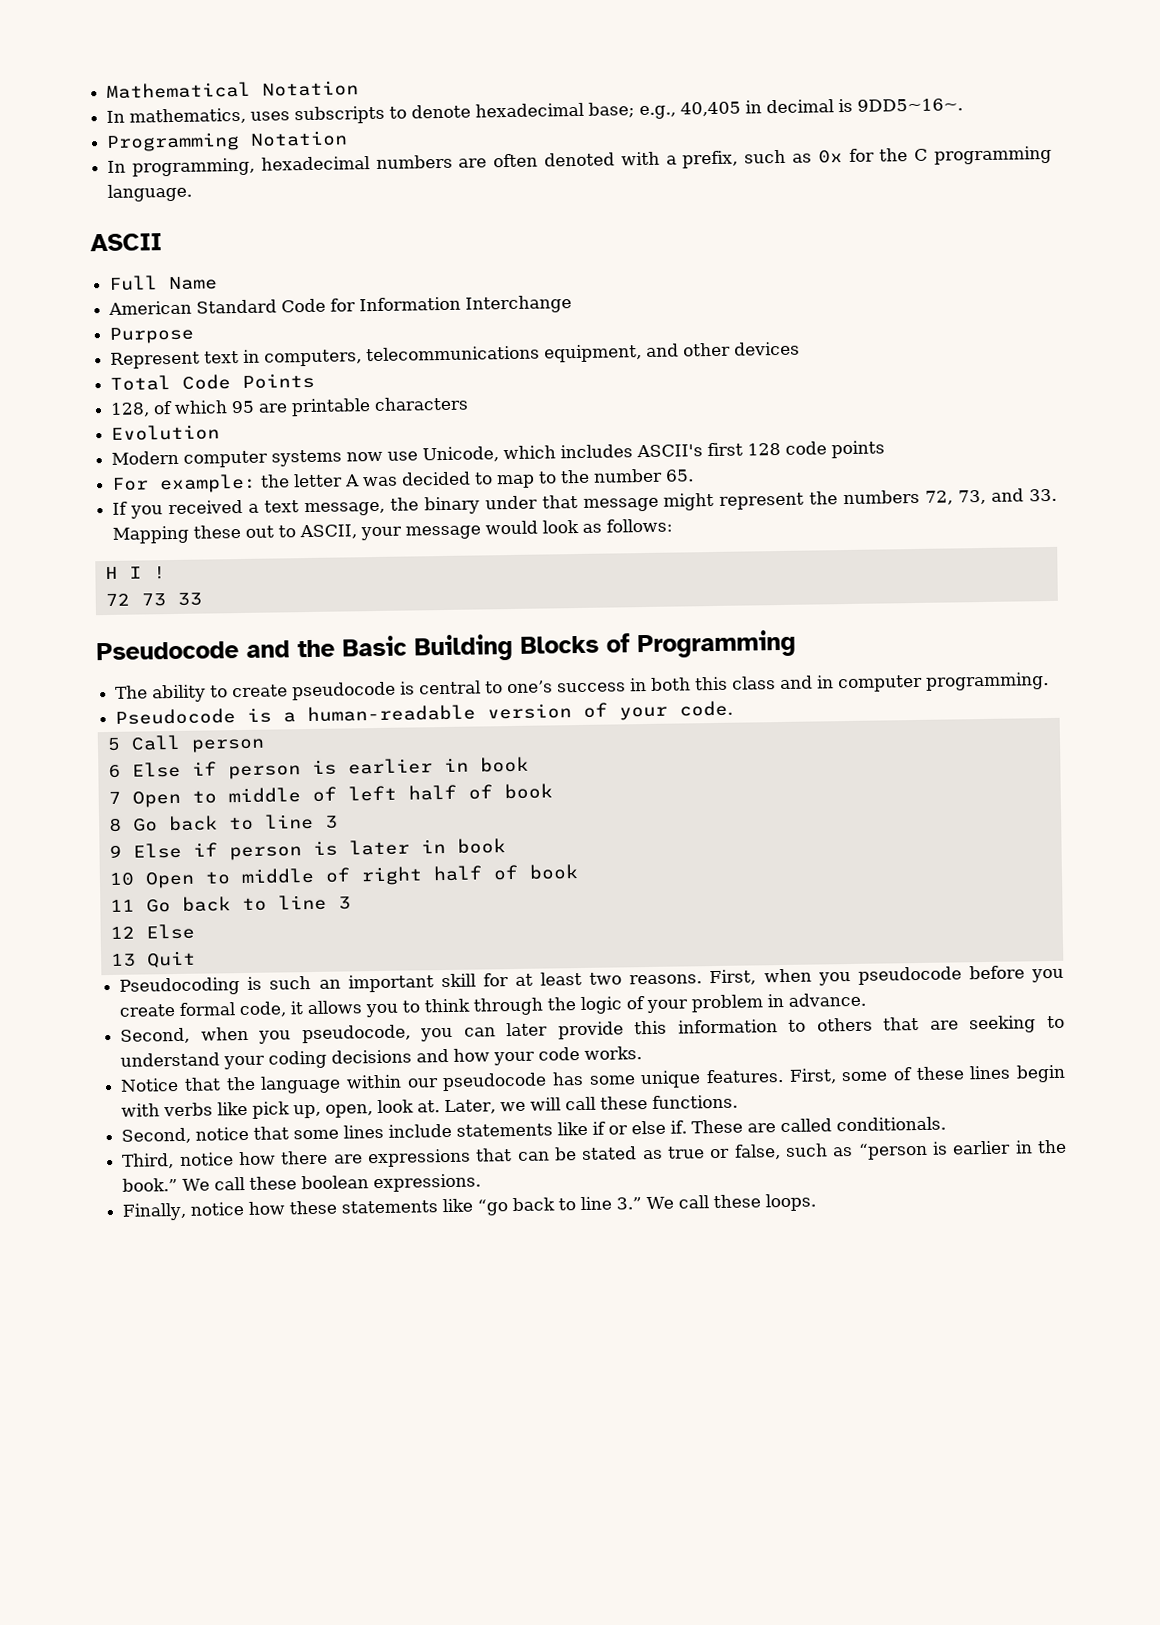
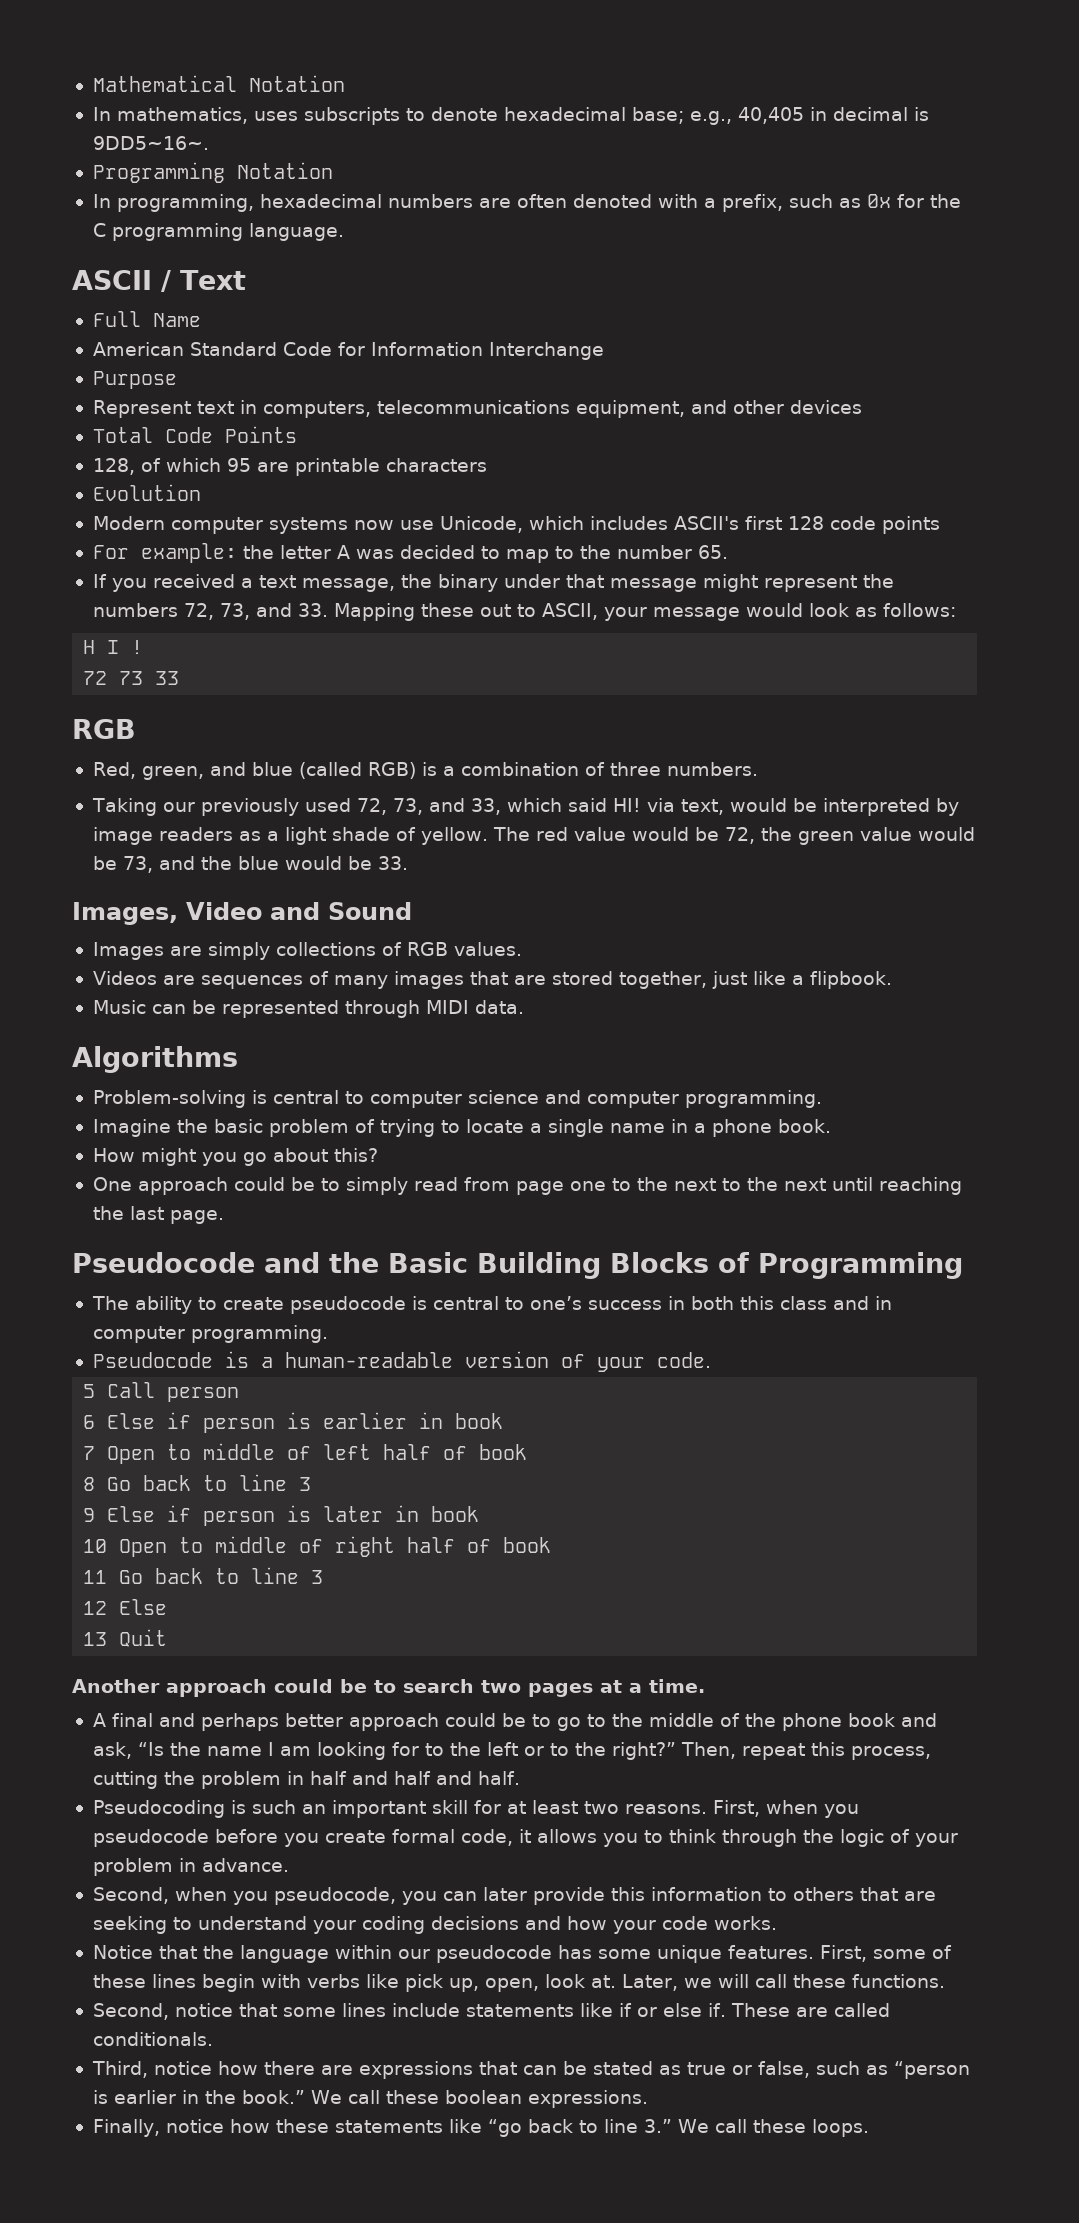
(162, 242) none -> [161,270,246,292] / Text
(202, 599) none -> [72,719,136,739] [92,762,758,780] [91,798,959,816] [92,827,975,845] [92,856,408,873] [72,902,412,925] [92,942,522,960] [92,971,892,989] [92,1000,524,1018] [72,1046,238,1073] [92,1090,822,1108] [92,1119,831,1137] [92,1148,378,1166] [92,1177,962,1195] [92,1206,224,1224] // RGB // Red, green, and blue (called RGB) is a combination of three numbers. // Taking our previously used 72, 73, and 33, which said HI! via text, would be interpreted by image readers as a light shade of yellow. The red value would be 72, the green value would be 73, and the blue would be 33. // Images, Video and Sound // Images are simply collections of RGB values. // Videos are sequences of many images that are stored together, just like a flipbook. // Music can be represented through MIDI data. // Algorithms // Problem-solving is central to computer science and computer programming. // Imagine the basic problem of trying to locate a single name in a phone book. // How might you go about this? // One approach could be to simply read from page one to the next to the next until reaching the last page.
(196, 959) none -> [72,1679,705,1697] [92,1713,937,1731] [92,1742,931,1760] [92,1771,520,1789] // Another approach could be to search two pages at a time. // A final and perhaps better approach could be to go to the middle of the phone book and ask, “Is the name I am looking for to the left or to the right?” Then, repeat this process, cutting the problem in half and half and half.

